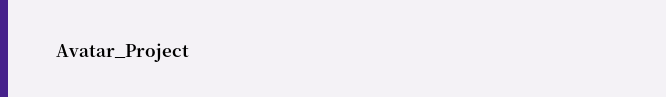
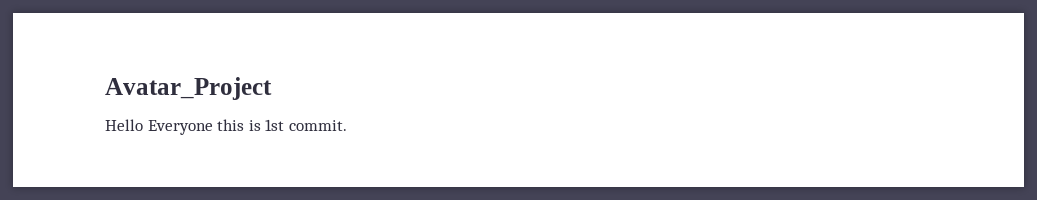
(189, 52) none -> [105,119,347,135] // Hello Everyone this is 1st commit.

